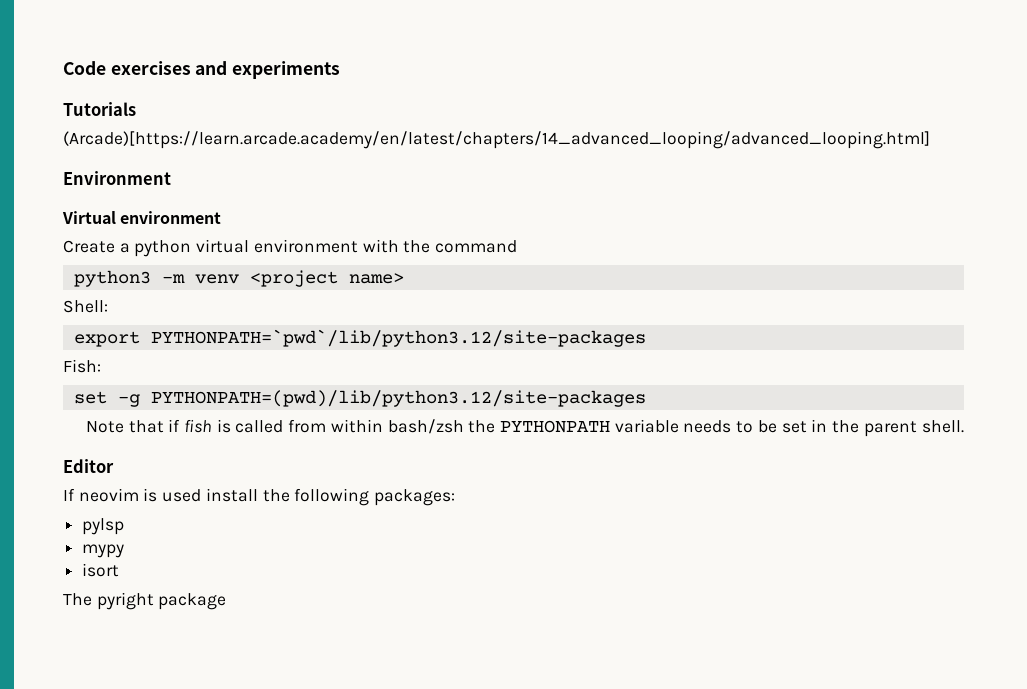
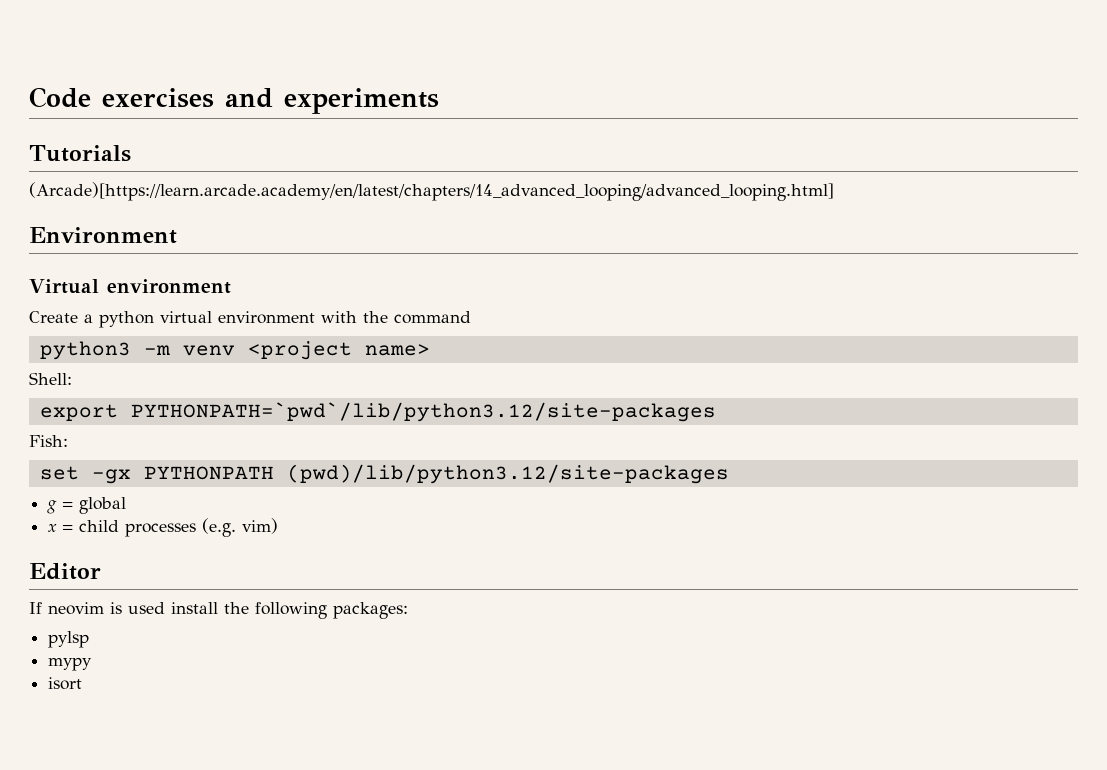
[117,390,646,407] [85,419,964,437] -g PYTHONPATH=(pwd)/lib/python3.12/site-packages // Note that if fish is called from within bash/zsh the PYTHONPATH variable needs to be set in the parent shell. -> [91,464,729,484] [47,497,127,514] [48,518,279,537] -gx PYTHONPATH (pwd)/lib/python3.12/site-packages // g = global // x = child processes (e.g. vim)
[63,592,227,610] // The pyright package -> (83, 683) none

